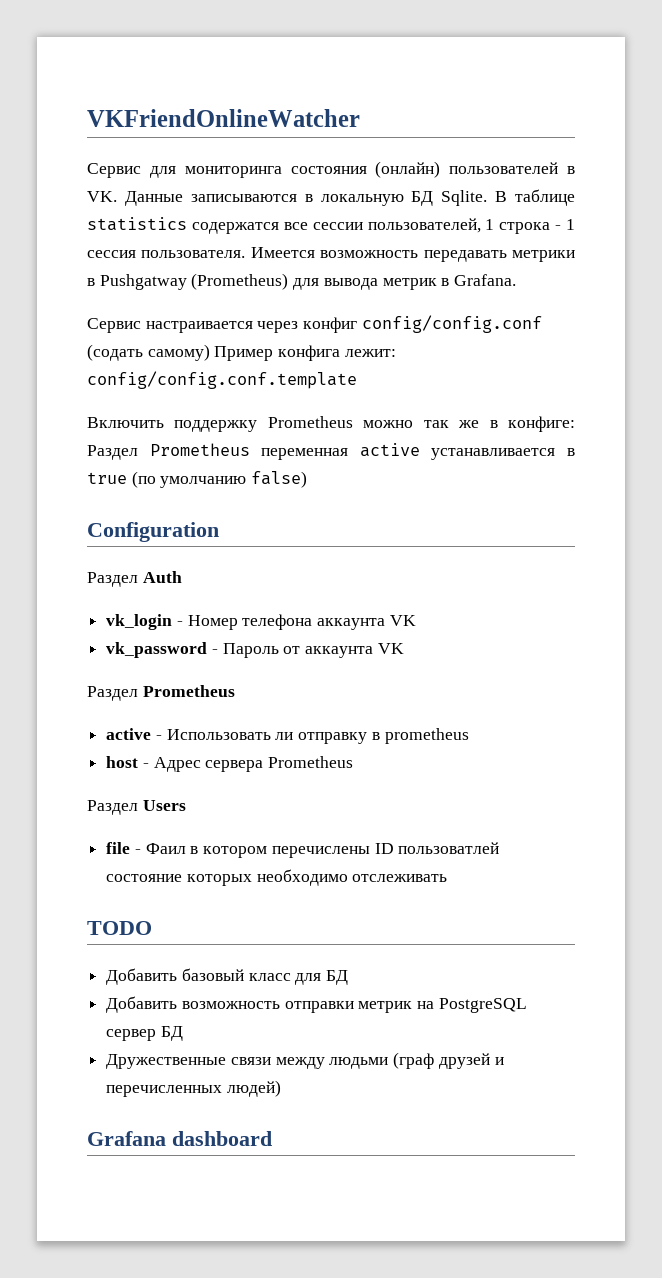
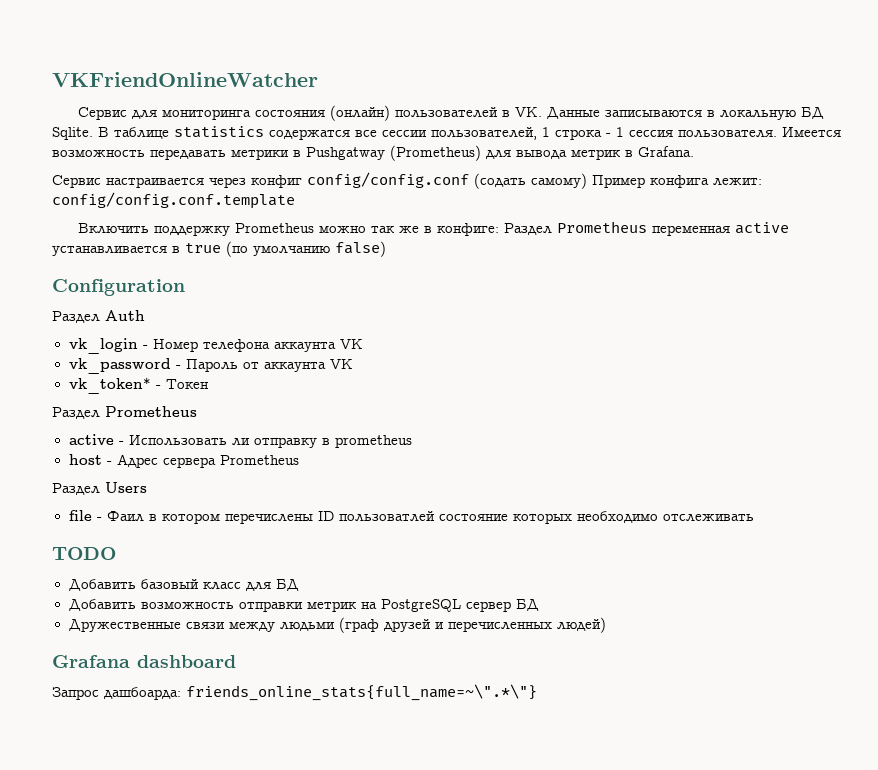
(404, 648) none -> [68,377,209,394] // vk_token* - Токен
(272, 1138) none -> [52,684,537,701] // Запрос дашбоарда: friends_online_stats{full_name=~\".*\"}

